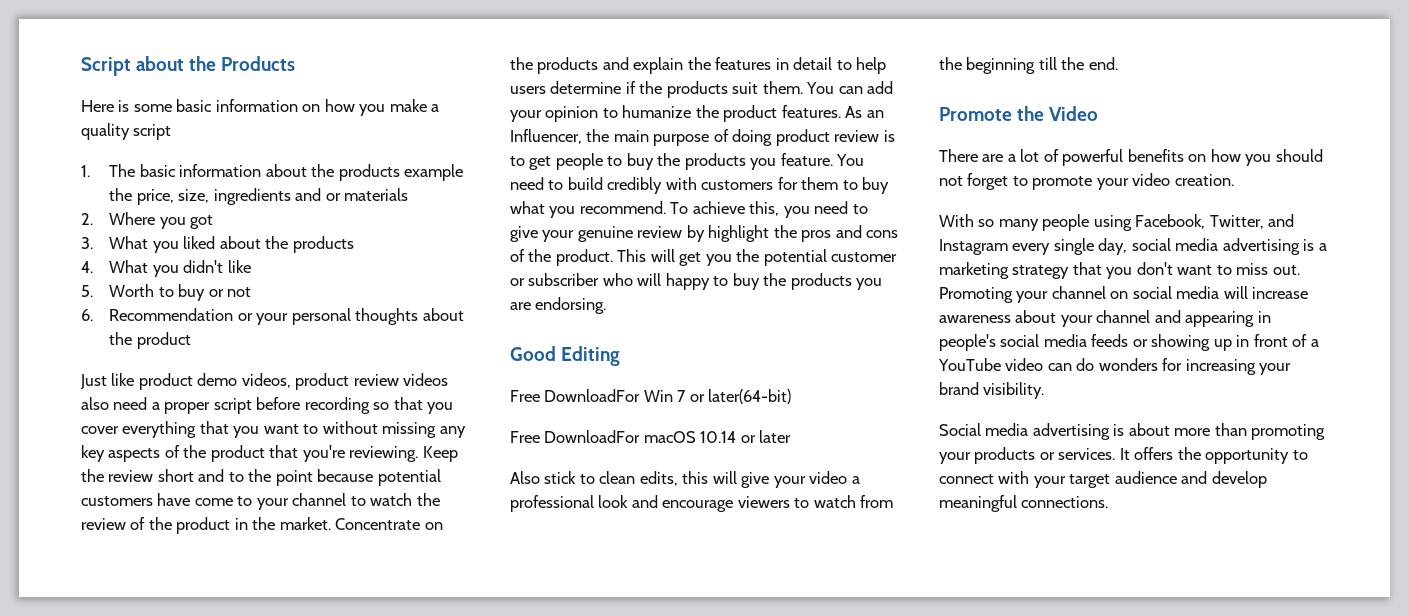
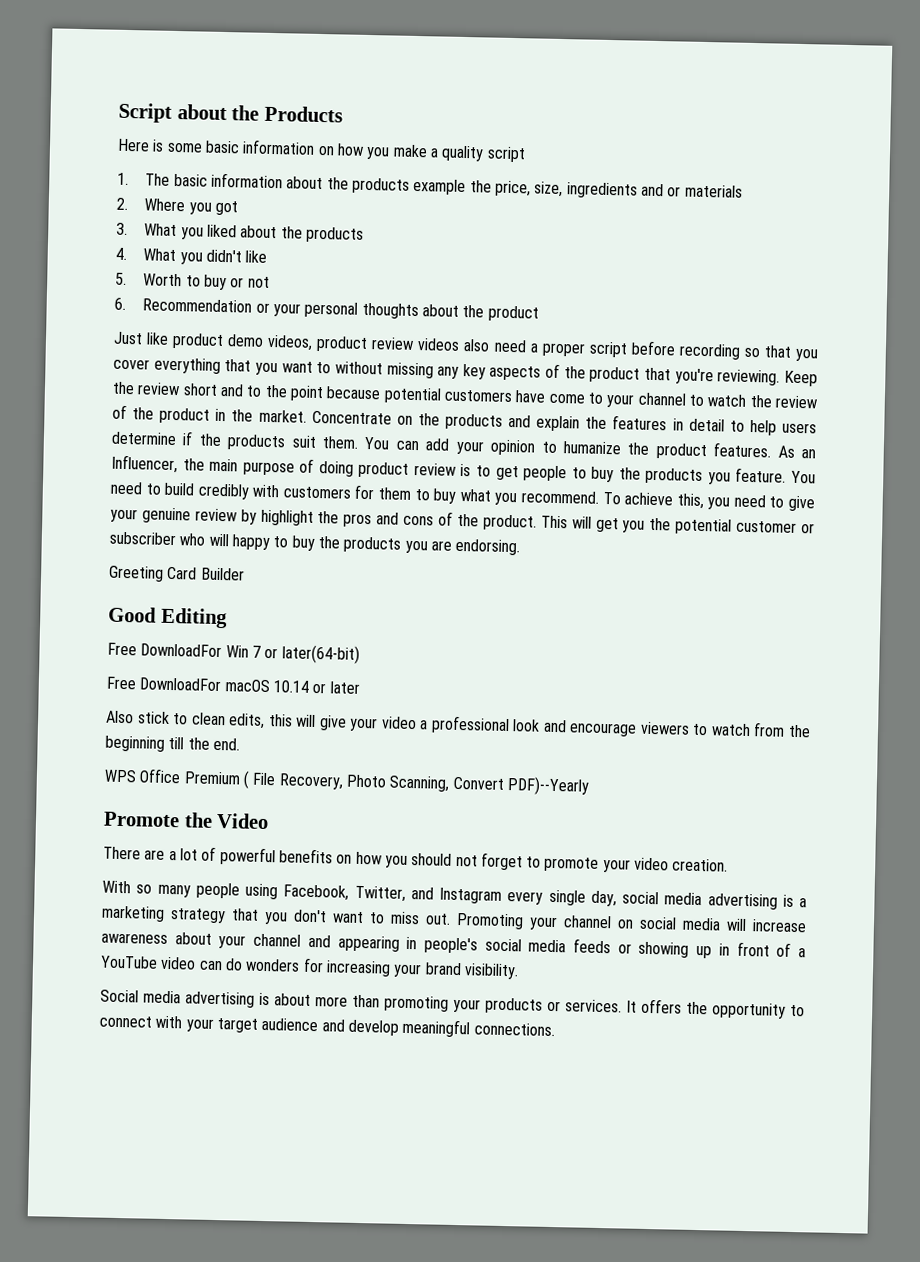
(607, 305) none -> [108,565,245,582] // Greeting Card Builder
(1118, 63) none -> [104,768,589,796] // WPS Office Premium ( File Recovery, Photo Scanning, Convert PDF)--Yearly

